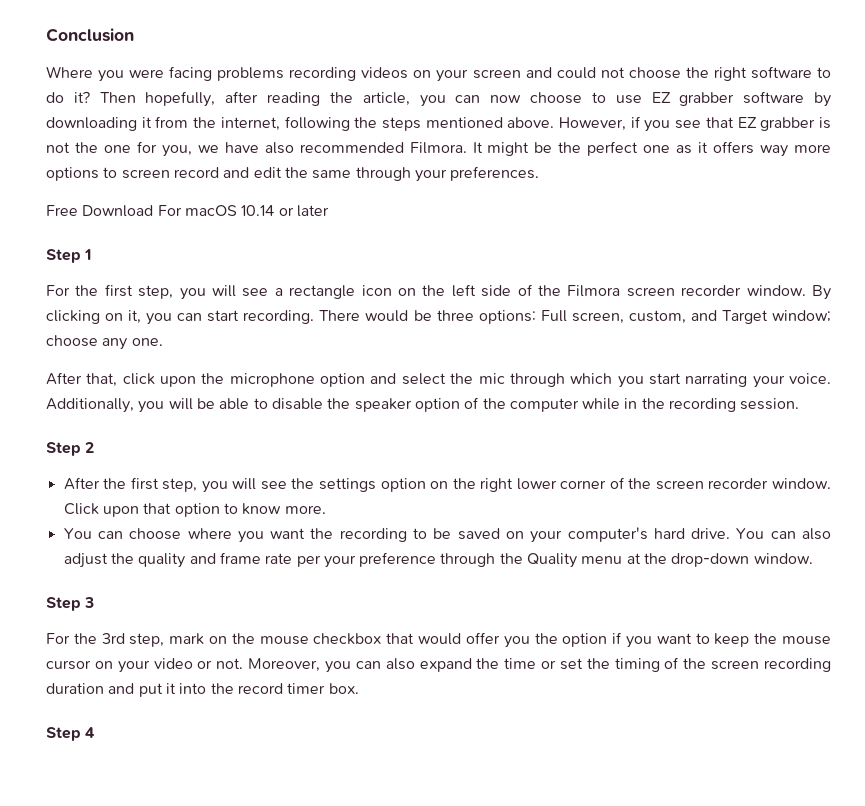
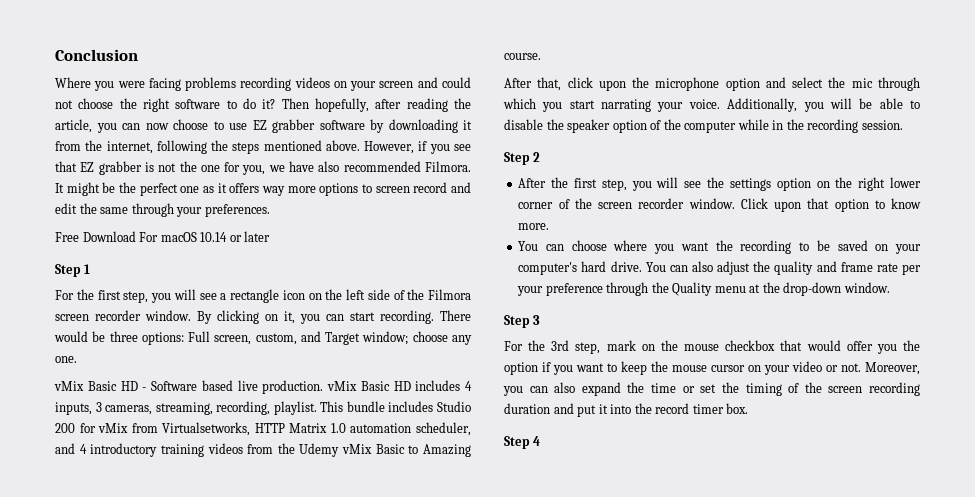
(163, 342) none -> [54,380,472,394] [55,401,471,415] [55,422,471,436] [55,443,471,457] [504,53,541,60] // vMix Basic HD - Software based live production. vMix Basic HD includes 4 inputs, 3 cameras, streaming, recording, playlist. This bundle includes Studio 200 for vMix from Virtualsetworks, HTTP Matrix 1.0 automation scheduler, and 4 introductory training videos from the Udemy vMix Basic to Amazing course.

